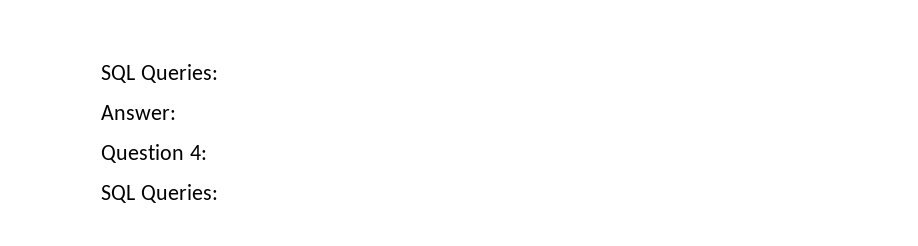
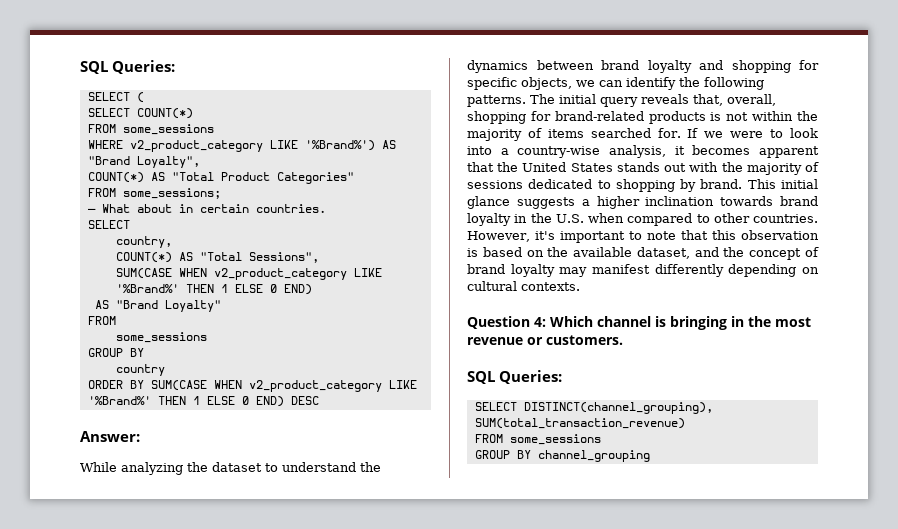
[101,64,218,83] [101,105,176,120] [101,144,207,163] [101,184,218,203] SQL Queries: // Answer: // Question 4: // SQL Queries: -> [80,60,176,74] [87,92,144,103] [87,108,193,119] [87,124,214,135] [87,140,396,152] [87,156,200,168] [87,172,354,184] [87,188,221,199] [87,204,326,213] [87,220,130,229] [115,236,172,248] [115,252,319,263] [115,268,382,280] [115,284,312,295] [94,300,221,312] [87,316,116,325] [115,332,207,343] [87,348,144,357] [115,364,165,376] [87,380,417,392] [87,396,319,407] [80,431,140,442] [80,462,381,475] [467,60,819,73] [467,77,764,90] [467,94,776,107] [467,111,818,124] [467,128,818,141] [467,145,819,158] [467,162,819,175] [467,179,818,192] [467,196,818,209] [467,213,818,226] [467,230,819,243] [467,247,819,260] [467,264,819,277] [467,281,580,291] [467,316,811,330] [467,335,623,345] [467,370,563,384] [474,402,713,414] [474,418,685,429] [474,434,601,445] [474,450,650,462] SQL Queries: // SELECT ( // SELECT COUNT(*) // FROM some_sessions // WHERE v2_product_category LIKE '%Brand%') AS "Brand Loyalty", // COUNT(*) AS "Total Product Categories" // FROM some_sessions; // — What about in certain countries. // SELECT // country, // COUNT(*) AS "Total Sessions", // SUM(CASE WHEN v2_product_category LIKE '%Brand%' THEN 1 ELSE 0 END) // AS "Brand Loyalty" // FROM // some_sessions // GROUP BY // country // ORDER BY SUM(CASE WHEN v2_product_category LIKE '%Brand%' THEN 1 ELSE 0 END) DESC // Answer: // While analyzing the dataset to understand the dynamics between brand loyalty and shopping for specific objects, we can identify the following patterns. The initial query reveals that, overall, shopping for brand-related products is not within the majority of items searched for. If we were to look into a country-wise analysis, it becomes apparent that the United States stands out with the majority of sessions dedicated to shopping by brand. This initial glance suggests a higher inclination towards brand loyalty in the U.S. when compared to other countries. However, it's important to note that this observation is based on the available dataset, and the concept of brand loyalty may manifest differently depending on cultural contexts. // Question 4: Which channel is bringing in the most revenue or customers. // SQL Queries: // SELECT DISTINCT(channel_grouping), SUM(total_transaction_revenue) // FROM some_sessions // GROUP BY channel_grouping

